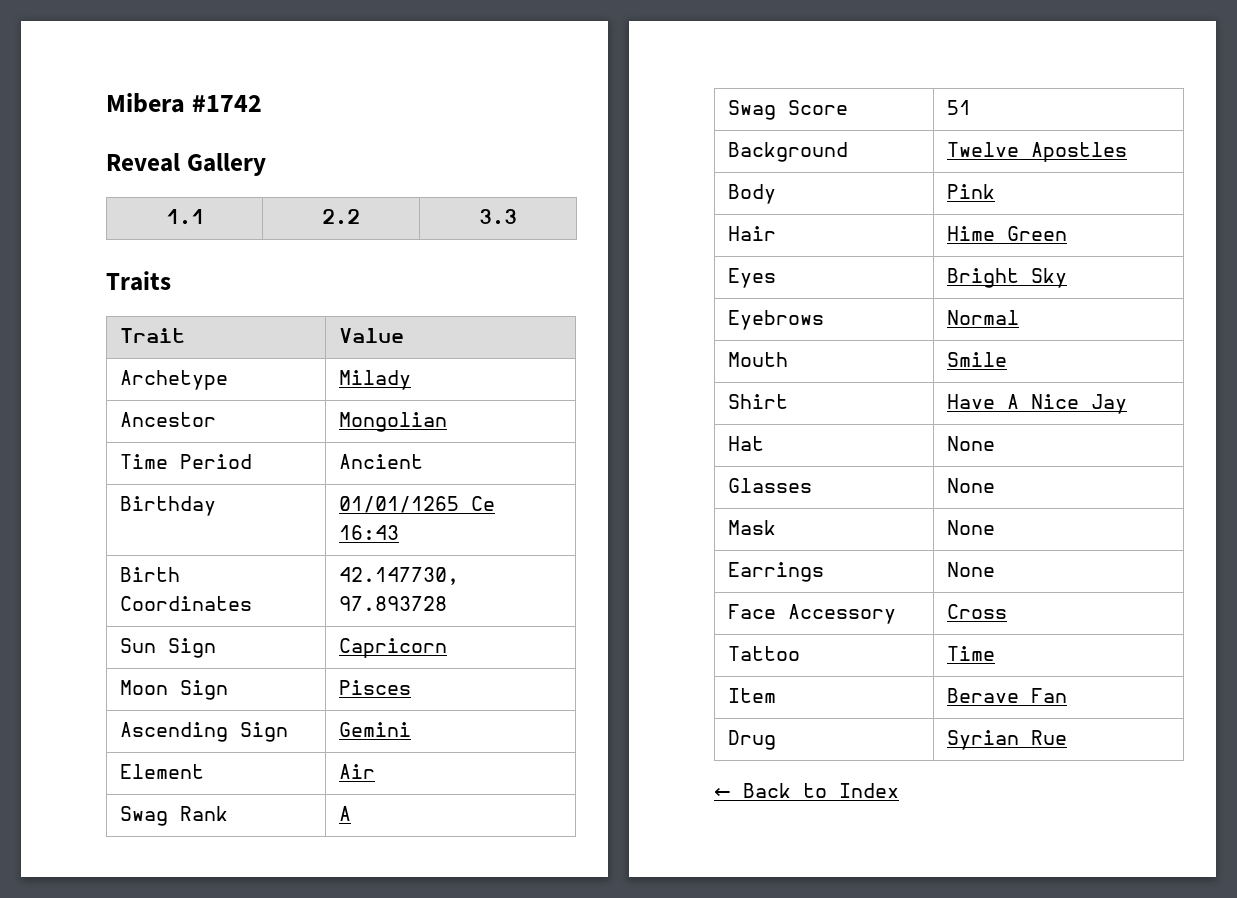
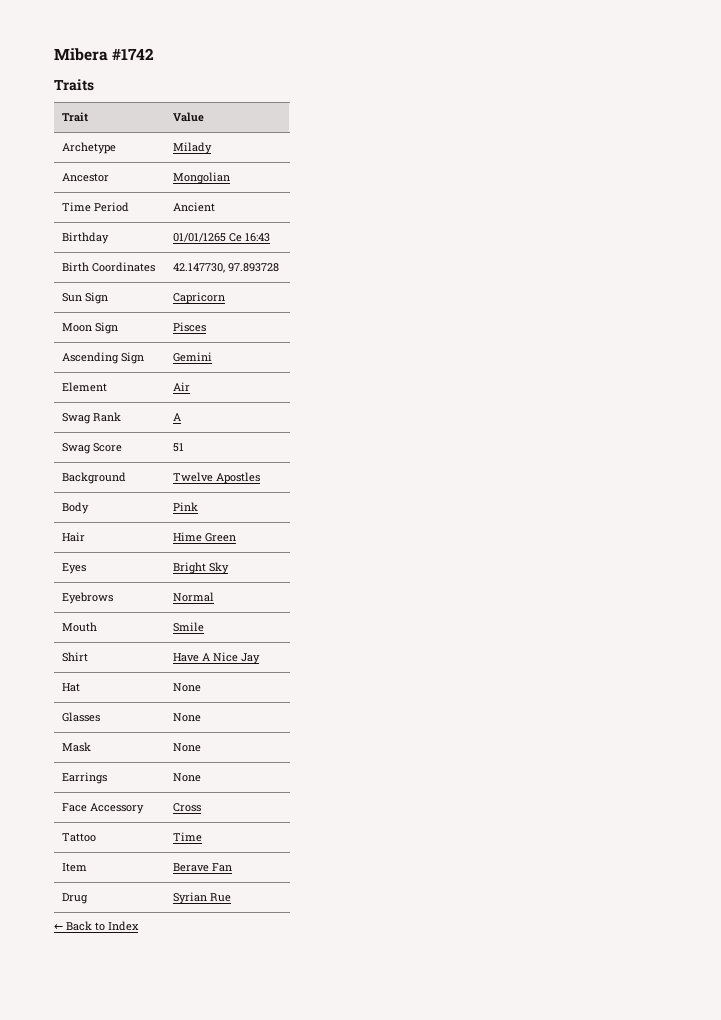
[106,153,266,176] [165,209,204,225] [322,209,360,225] [479,209,517,225] // Reveal Gallery // 1.1 | 2.2 | 3.3 -> (155, 54) none

